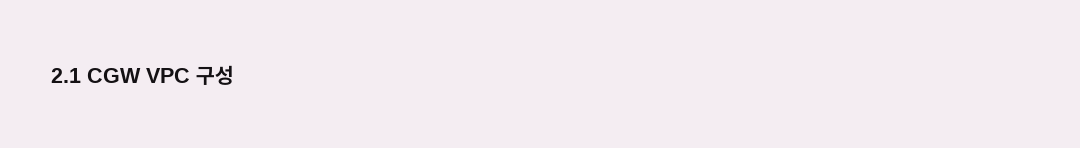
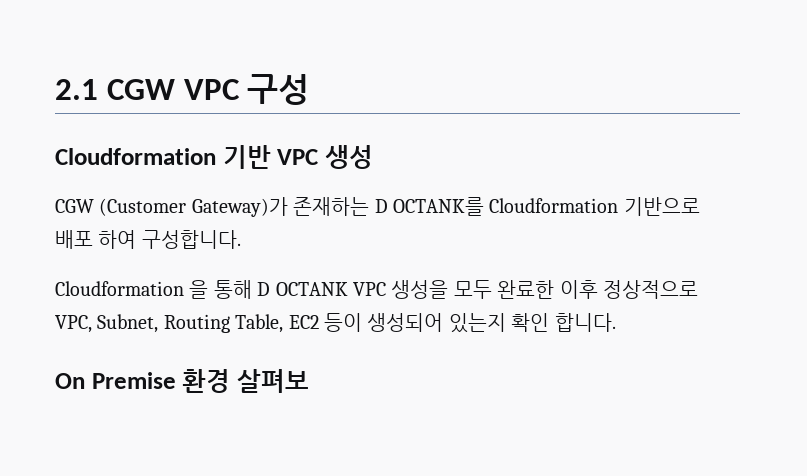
(234, 75) none -> [55,145,373,169] [55,197,700,217] [55,230,241,249] [55,280,698,299] [55,313,616,333] [55,369,309,393] // Cloudformation 기반 VPC 생성 // CGW (Customer Gateway)가 존재하는 D OCTANK를 Cloudformation 기반으로 배포 하여 구성합니다. // Cloudformation 을 통해 D OCTANK VPC 생성을 모두 완료한 이후 정상적으로 VPC, Subnet, Routing Table, EC2 등이 생성되어 있는지 확인 합니다. // On Premise 환경 살펴보

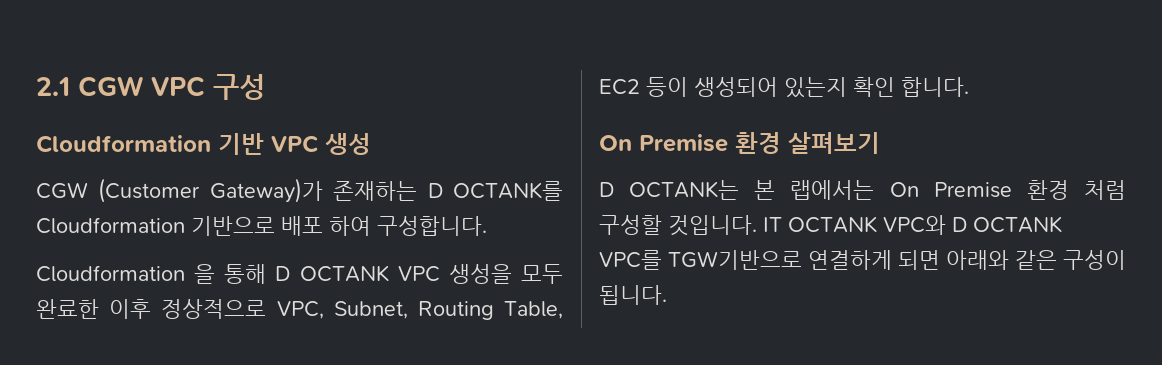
[236,369,309,393] 살펴보 -> [788,132,880,154] [599,180,1126,200] [599,215,1062,236] [599,250,1126,270] [599,285,667,305] 살펴보기 // D OCTANK는 본 랩에서는 On Premise 환경 처럼 구성할 것입니다. IT OCTANK VPC와 D OCTANK VPC를 TGW기반으로 연결하게 되면 아래와 같은 구성이 됩니다.

